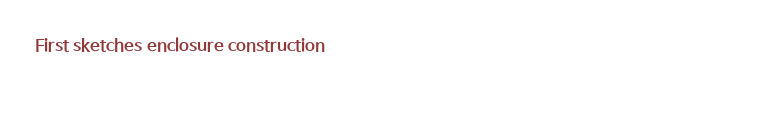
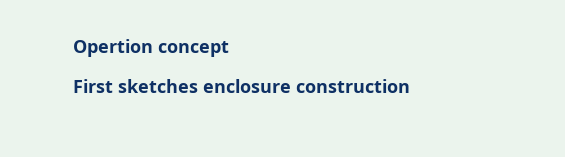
(35, 45) none -> [73,39,229,57] Opertion concept //

